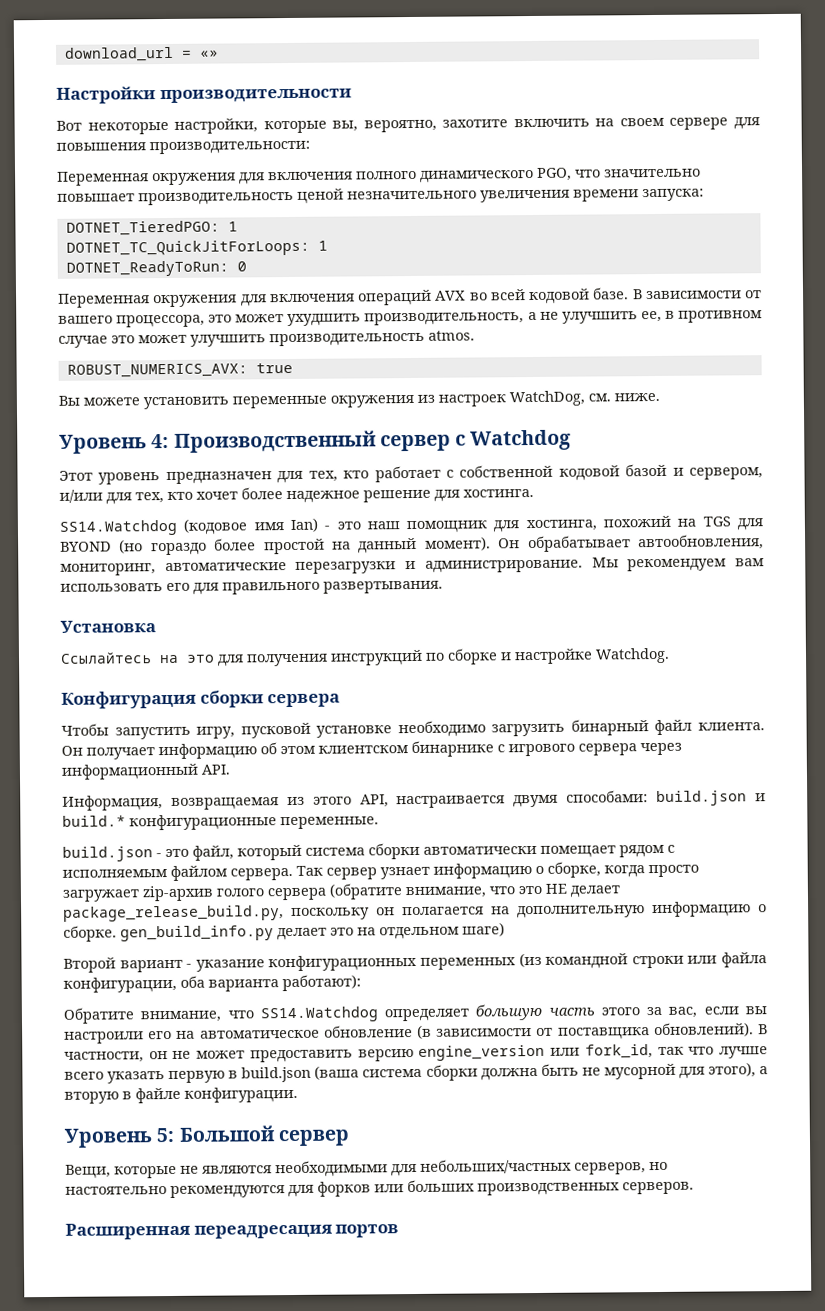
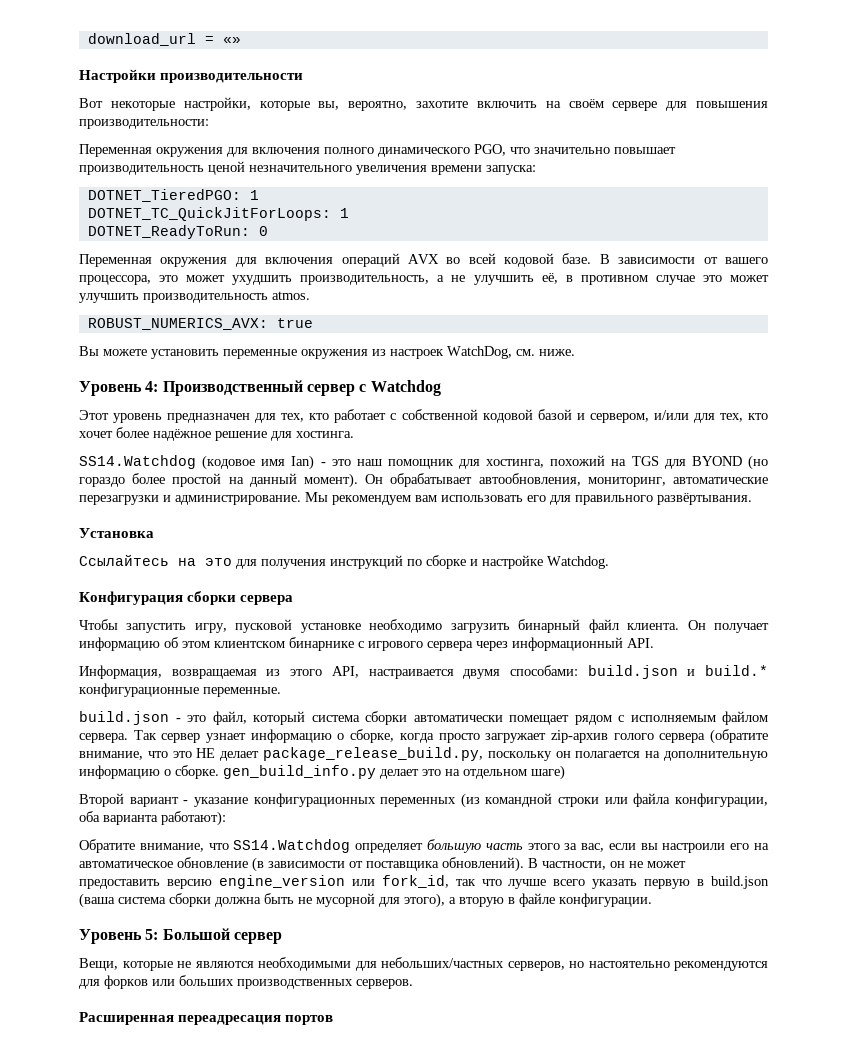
[619,117,665,127] своем -> [568,99,604,108] своём
[640,310,662,323] ее, -> [541,273,558,284] её,
[286,490,360,504] надежное -> [153,429,211,441] надёжное
[323,580,443,594] развертывания. -> [657,493,752,505] развёртывания.

